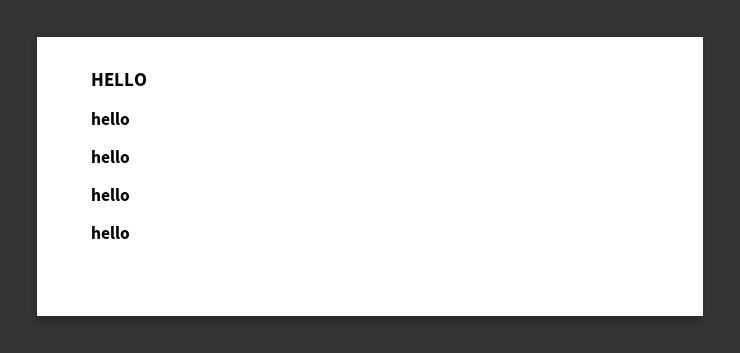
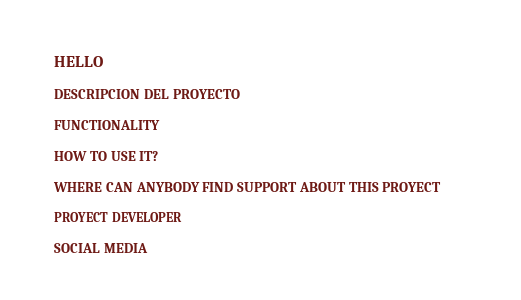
[91,112,130,125] [91,150,130,163] [91,188,130,201] [91,226,130,239] hello // hello // hello // hello -> [54,89,240,99] [54,120,160,130] [54,151,159,161] [53,182,442,192] [54,212,182,222] [54,243,148,253] DESCRIPCION DEL PROYECTO // FUNCTIONALITY // HOW TO USE IT? // WHERE CAN ANYBODY FIND SUPPORT ABOUT THIS PROYECT // PROYECT DEVELOPER // SOCIAL MEDIA

